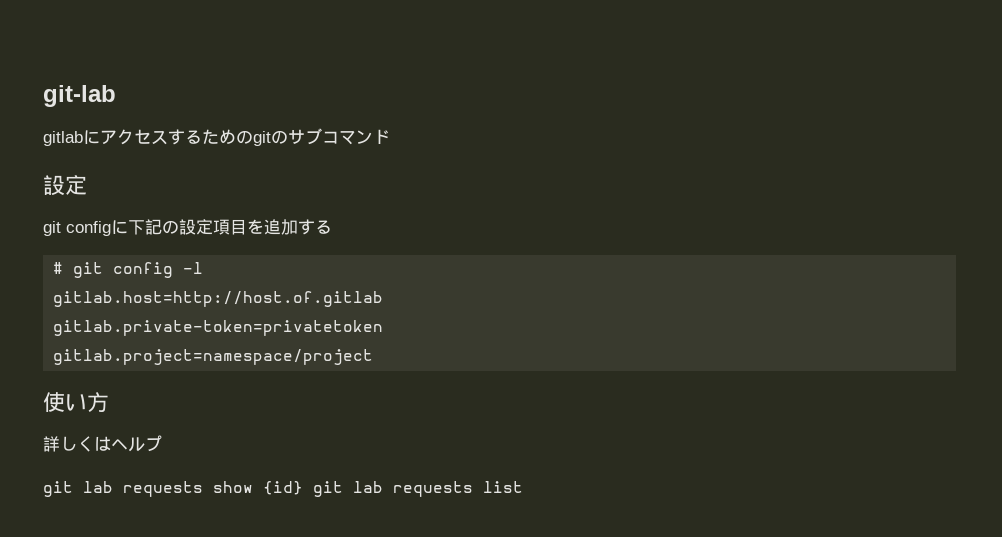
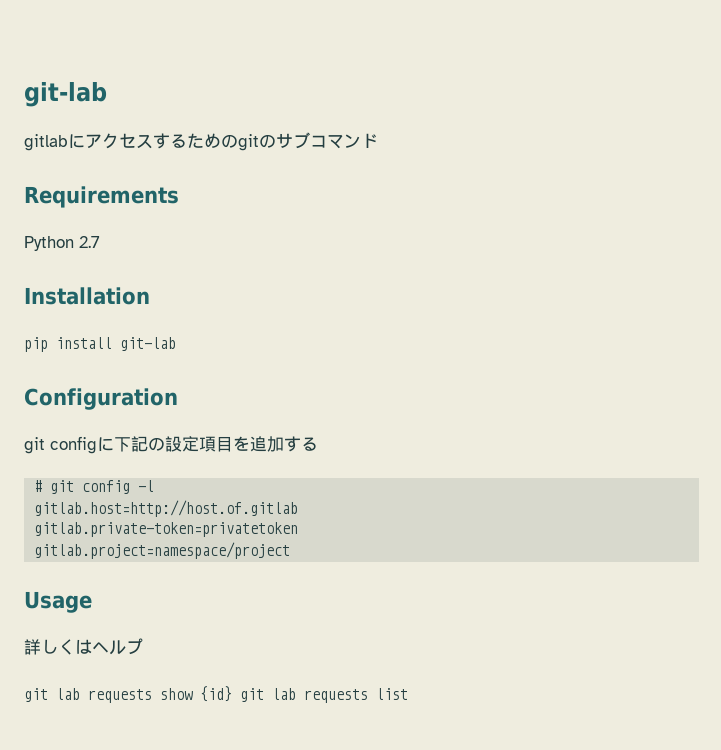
[43,175,87,196] 設定 -> [24,186,179,208] [24,236,100,251] [24,287,150,305] [24,337,176,352] [24,388,178,410] Requirements // Python 2.7 // Installation // pip install git-lab // Configuration
[43,392,109,412] 使い方 -> [24,591,92,613] Usage

